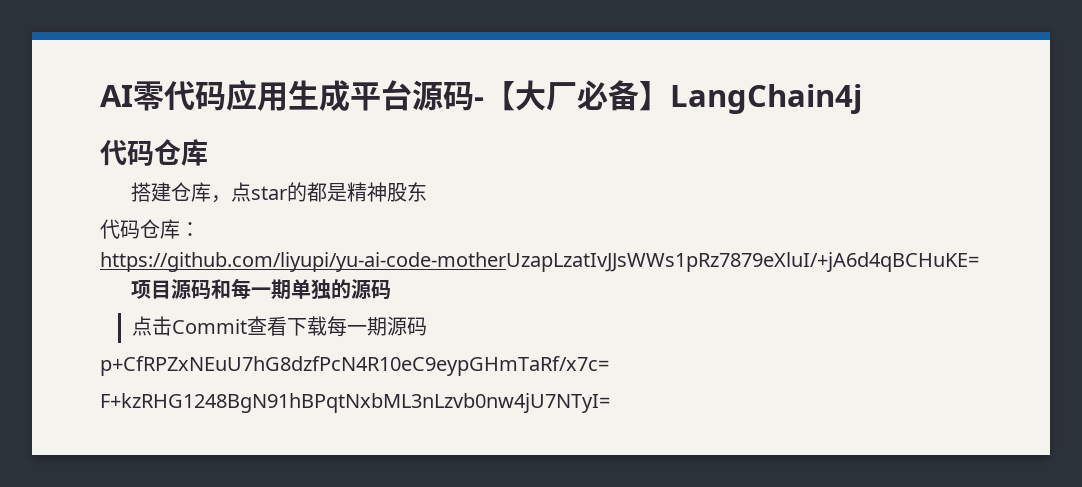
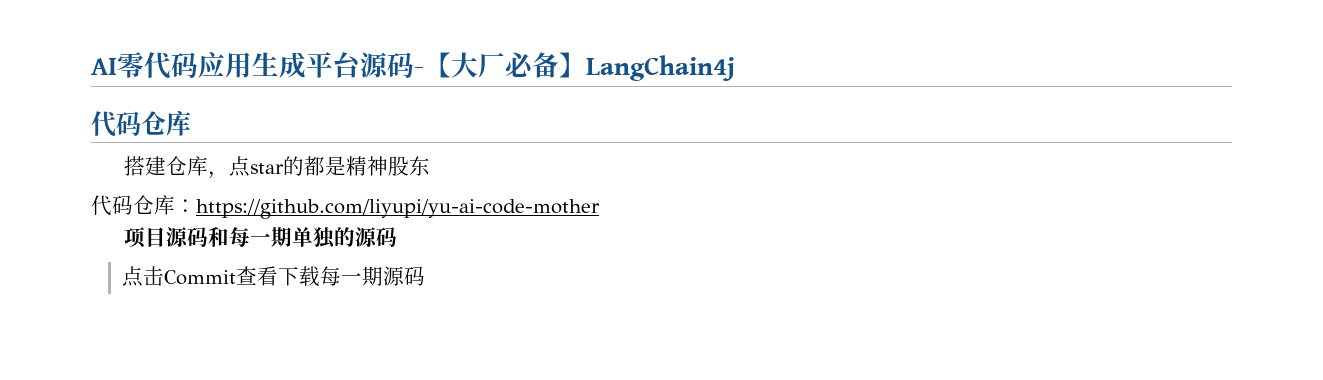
[100,252,979,272] https://github.com/liyupi/yu-ai-code-motherUzapLzatIvJJsWWs1pRz7879eXluI/+jA6d4qBCHuKE= -> [196,199,600,219] https://github.com/liyupi/yu-ai-code-mother
[100,356,609,376] [100,393,610,413] // p+CfRPZxNEuU7hG8dzfPcN4R10eC9eypGHmTaRf/x7c= // F+kzRHG1248BgN91hBPqtNxbML3nLzvb0nw4jU7NTyI= -> (426, 276) none

